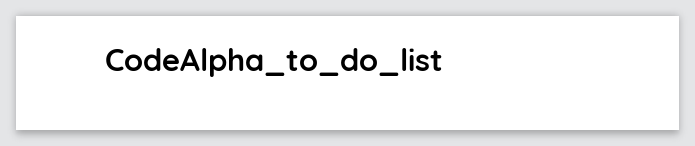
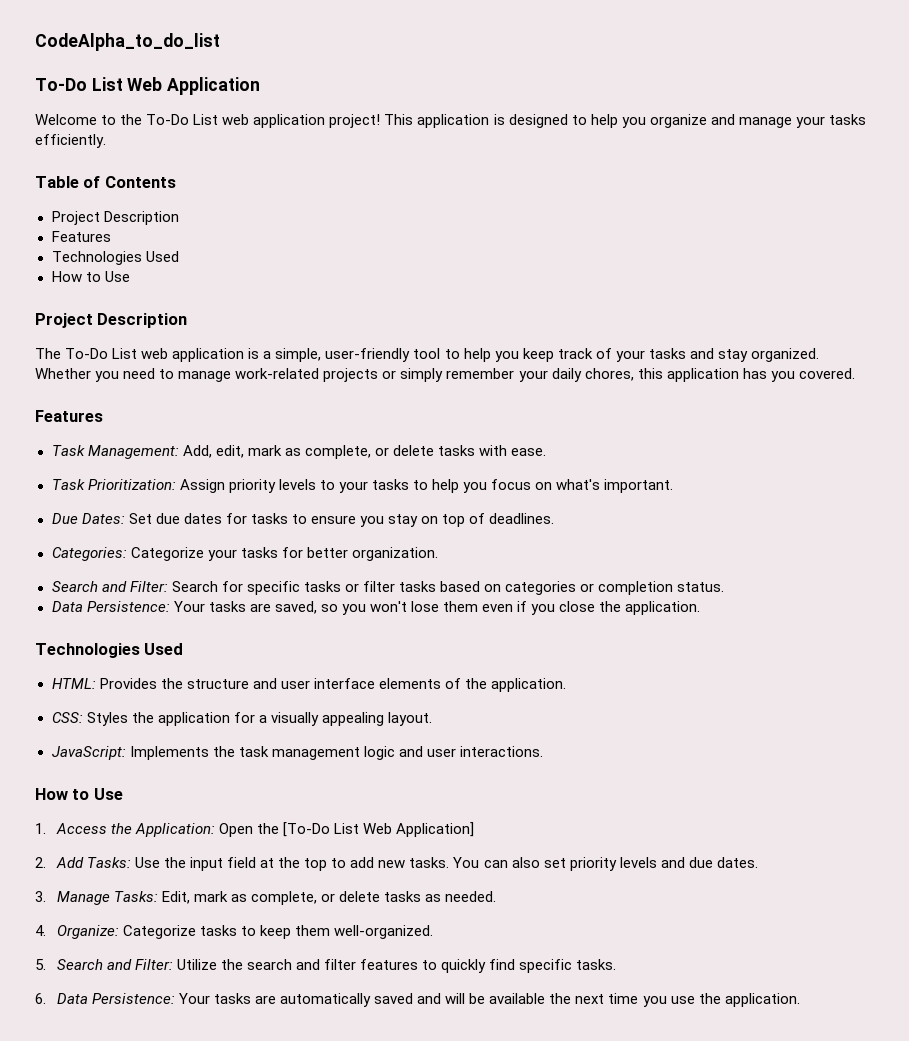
(443, 62) none -> [35,77,261,95] [35,114,866,128] [35,134,106,148] [35,176,176,188] [51,211,179,225] [51,231,111,242] [51,251,179,265] [51,271,130,282] [35,313,188,328] [35,348,819,362] [35,368,855,382] [35,410,103,422] [51,445,547,459] [51,479,674,493] [51,513,555,527] [51,547,438,561] [51,581,725,595] [51,601,701,615] [35,643,184,658] [51,678,566,692] [51,712,432,726] [51,746,543,760] [35,788,123,800] [35,822,475,837] [35,857,758,871] [35,891,497,905] [35,925,434,939] [35,959,617,973] [35,993,800,1007] // To-Do List Web Application // Welcome to the To-Do List web application project! This application is designed to help you organize and manage your tasks efficiently. // Table of Contents // Project Description // Features // Technologies Used // How to Use // Project Description // The To-Do List web application is a simple, user-friendly tool to help you keep track of your tasks and stay organized. Whether you need to manage work-related projects or simply remember your daily chores, this application has you covered. // Features // Task Management: Add, edit, mark as complete, or delete tasks with ease. // Task Prioritization: Assign priority levels to your tasks to help you focus on what's important. // Due Dates: Set due dates for tasks to ensure you stay on top of deadlines. // Categories: Categorize your tasks for better organization. // Search and Filter: Search for specific tasks or filter tasks based on categories or completion status. // Data Persistence: Your tasks are saved, so you won't lose them even if you close the application. // Technologies Used // HTML: Provides the structure and user interface elements of the application. // CSS: Styles the application for a visually appealing layout. // JavaScript: Implements the task management logic and user interactions. // How to Use // 1. Access the Application: Open the [To-Do List Web Application] // 2. Add Tasks: Use the input field at the top to add new tasks. You can also set priority levels and due dates. // 3. Manage Tasks: Edit, mark as complete, or delete tasks as needed. // 4. Organize: Categorize tasks to keep them well-organized. // 5. Search and Filter: Utilize the search and filter features to quickly find specific tasks. // 6. Data Persistence: Your tasks are automatically saved and will be available the next time you use the application.

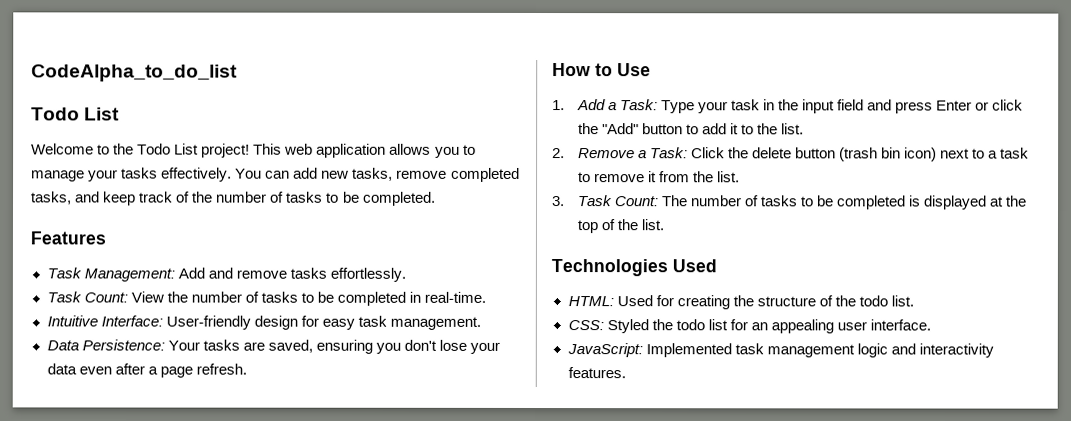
[35,77,261,95] To-Do List Web Application -> [31,107,121,121] Todo List
[146,114,866,128] [35,134,106,148] [35,176,176,188] [51,211,179,225] [51,231,111,242] [51,251,179,265] [51,271,130,282] [35,313,188,328] [35,348,819,362] [35,368,855,382] [35,410,103,422] [51,445,547,459] [51,479,674,493] [51,513,555,527] [51,547,438,561] [51,581,725,595] To-Do List web application project! This application is designed to help you organize and manage your tasks efficiently. // Table of Contents // Project Description // Features // Technologies Used // How to Use // Project Description // The To-Do List web application is a simple, user-friendly tool to help you keep track of your tasks and stay organized. Whether you need to manage work-related projects or simply remember your daily chores, this application has you covered. // Features // Task Management: Add, edit, mark as complete, or delete tasks with ease. // Task Prioritization: Assign priority levels to your tasks to help you focus on what's important. // Due Dates: Set due dates for tasks to ensure you stay on top of deadlines. // Categories: Categorize your tasks for better organization. // Search and Filter: Search for specific tasks or filter tasks based on categories or completion status. -> [137,143,476,158] [31,167,520,182] [31,191,436,206] [30,231,106,245] [46,267,406,282] [46,291,487,306] [46,315,481,330] Todo List project! This web application allows you to manage your tasks effectively. You can add new tasks, remove completed tasks, and keep track of the number of tasks to be completed. // Features // Task Management: Add and remove tasks effortlessly. // Task Count: View the number of tasks to be completed in real-time. // Intuitive Interface: User-friendly design for easy task management.
[320,601,701,615] [35,643,184,658] [51,678,566,692] [51,712,432,726] [51,746,543,760] [35,788,123,800] [35,822,475,837] [35,857,758,871] [35,891,497,905] [35,925,434,939] [35,959,617,973] [35,993,800,1007] so you won't lose them even if you close the application. // Technologies Used // HTML: Provides the structure and user interface elements of the application. // CSS: Styles the application for a visually appealing layout. // JavaScript: Implements the task management logic and user interactions. // How to Use // 1. Access the Application: Open the [To-Do List Web Application] // 2. Add Tasks: Use the input field at the top to add new tasks. You can also set priority levels and due dates. // 3. Manage Tasks: Edit, mark as complete, or delete tasks as needed. // 4. Organize: Categorize tasks to keep them well-organized. // 5. Search and Filter: Utilize the search and filter features to quickly find specific tasks. // 6. Data Persistence: Your tasks are automatically saved and will be available the next time you use the application. -> [315,339,501,354] [46,363,247,378] [552,63,651,77] [552,99,1024,114] [577,123,804,135] [552,147,1030,162] [577,171,740,183] [552,195,1028,210] [576,219,664,234] [551,259,717,277] [567,295,914,310] [567,319,931,334] [566,343,994,358] [567,367,626,379] ensuring you don't lose your data even after a page refresh. // How to Use // 1. Add a Task: Type your task in the input field and press Enter or click the "Add" button to add it to the list. // 2. Remove a Task: Click the delete button (trash bin icon) next to a task to remove it from the list. // 3. Task Count: The number of tasks to be completed is displayed at the top of the list. // Technologies Used // HTML: Used for creating the structure of the todo list. // CSS: Styled the todo list for an appealing user interface. // JavaScript: Implemented task management logic and interactivity features.

